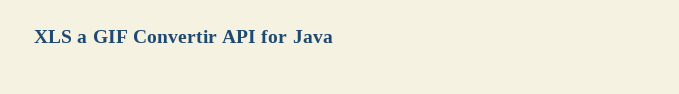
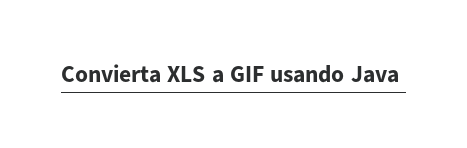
(34, 36) none -> [61,64,161,83] Convierta
[132,30,288,43] Convertir API for -> [270,65,345,83] usando

